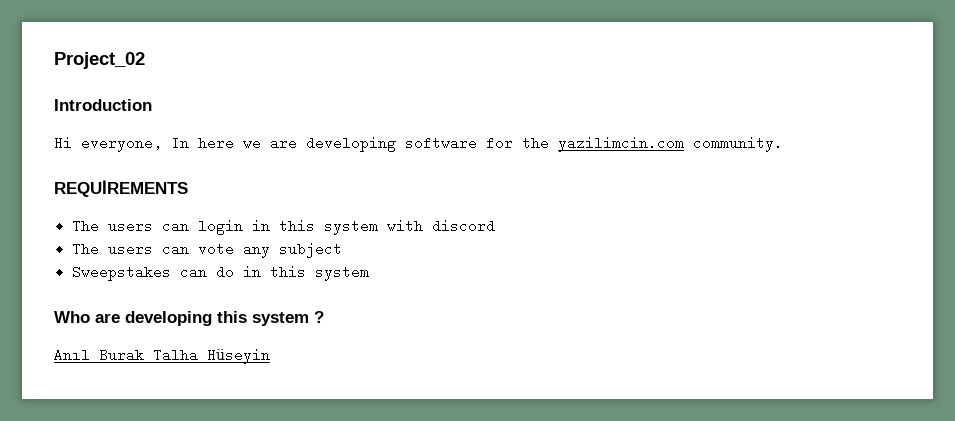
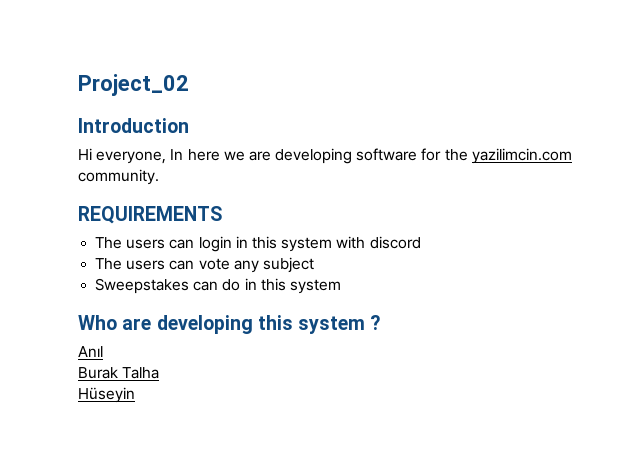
[54,180,188,197] REQUİREMENTS -> [78,206,222,224] REQUIREMENTS
(90, 355) none -> (103, 351) //
(198, 355) none -> (160, 373) //

